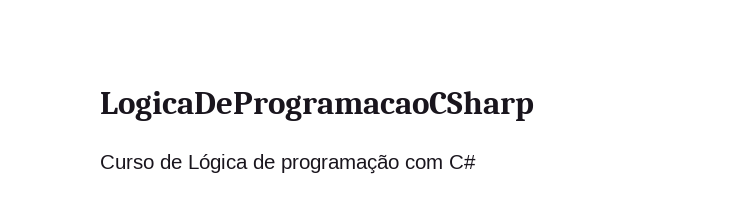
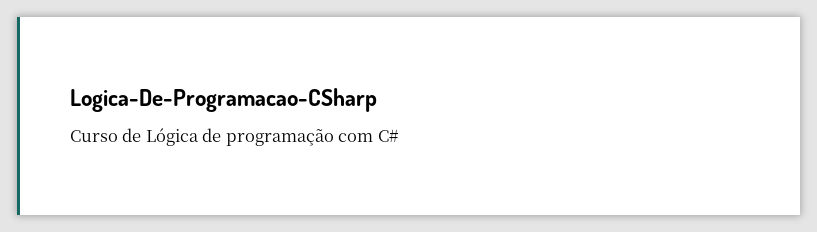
[100,91,534,121] LogicaDeProgramacaoCSharp -> [70,88,377,112] Logica-De-Programacao-CSharp

